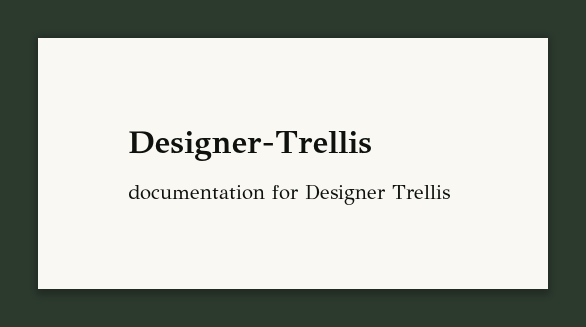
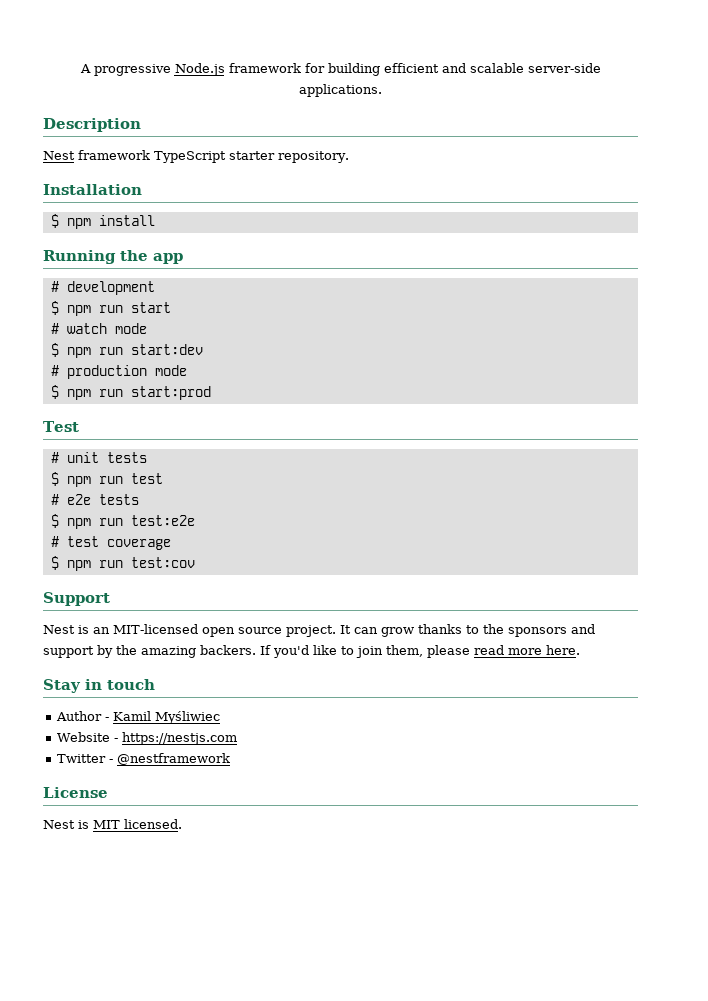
[128,131,372,161] [128,184,450,205] Designer-Trellis // documentation for Designer Trellis -> [79,63,601,76] [299,84,382,97] [43,118,141,132] [43,150,349,163] [43,184,142,195] [50,214,155,229] [43,250,183,264] [50,281,155,295] [50,301,171,316] [50,323,147,334] [50,343,203,358] [50,365,187,379] [50,385,211,400] [43,421,79,432] [50,452,147,463] [50,472,163,487] [50,494,139,505] [50,514,195,529] [50,536,171,550] [50,556,195,571] [43,592,110,606] [43,624,595,637] [43,645,580,658] [43,679,155,693] [56,711,221,724] [57,732,238,745] [57,753,231,765] [43,787,108,798] [43,819,182,829] A progressive Node.js framework for building efficient and scalable server-side applications. // Description // Nest framework TypeScript starter repository. // Installation // $ npm install // Running the app // # development // $ npm run start // # watch mode // $ npm run start:dev // # production mode // $ npm run start:prod // Test // # unit tests // $ npm run test // # e2e tests // $ npm run test:e2e // # test coverage // $ npm run test:cov // Support // Nest is an MIT-licensed open source project. It can grow thanks to the sponsors and support by the amazing backers. If you'd like to join them, please read more here. // Stay in touch // Author - Kamil Myśliwiec // Website - https://nestjs.com // Twitter - @nestframework // License // Nest is MIT licensed.

